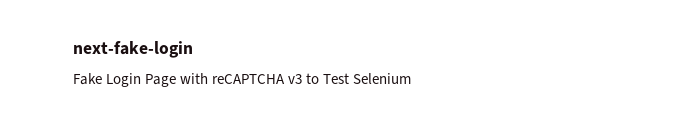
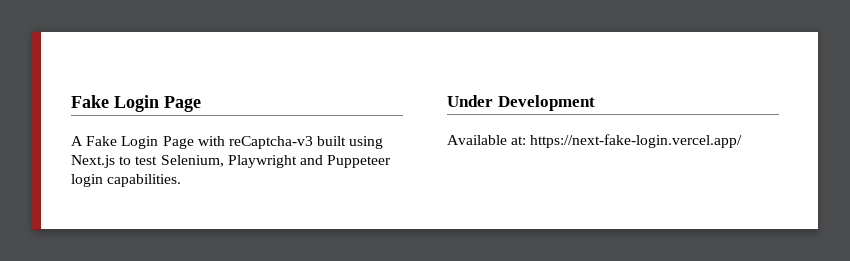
[73,41,193,58] [73,73,412,87] next-fake-login // Fake Login Page with reCAPTCHA v3 to Test Selenium -> [71,95,201,112] [71,136,384,149] [71,155,392,168] [71,174,182,187] [447,95,595,111] [447,134,743,148] Fake Login Page // A Fake Login Page with reCaptcha-v3 built using Next.js to test Selenium, Playwright and Puppeteer login capabilities. // Under Development // Available at: https://next-fake-login.vercel.app/

